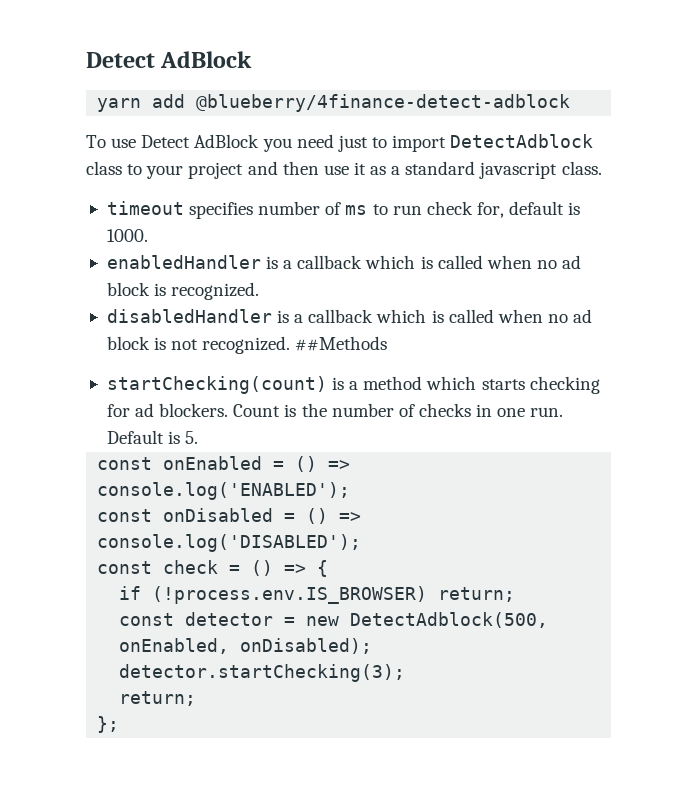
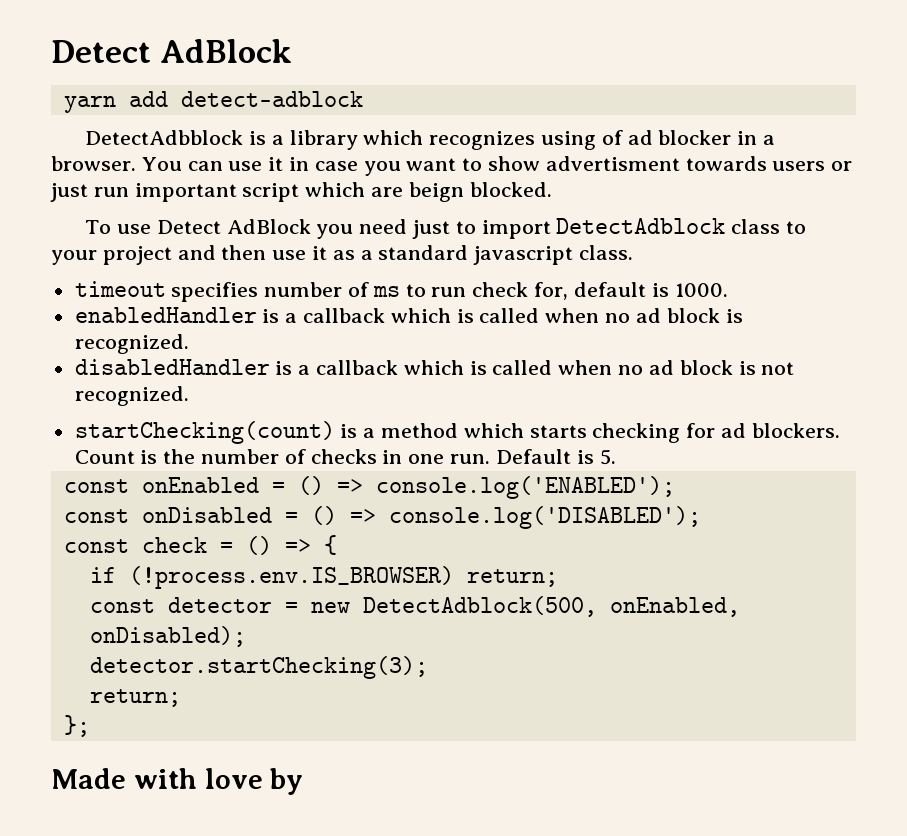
[196,94,571,112] @blueberry/4finance-detect-adblock -> [180,91,363,107] [85,130,776,150] [51,156,853,176] [50,182,552,202] detect-adblock // DetectAdbblock is a library which recognizes using of ad blocker in a browser. You can use it in case you want to show advertisment towards users or just run important script which are beign blocked.
[295,336,388,351] ##Methods -> (189, 396) none
(120, 724) none -> [51,768,304,795] // Made with love by

